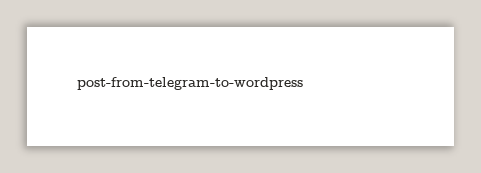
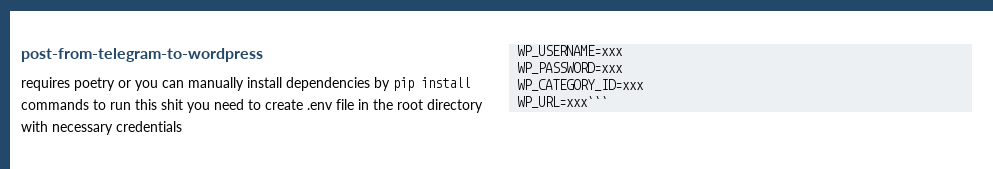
(303, 83) none -> [21,77,470,91] [21,99,483,113] [21,121,182,135] [517,45,624,57] [517,62,624,74] [517,79,645,91] [517,96,609,108] // requires poetry or you can manually install dependencies by pip install commands to run this shit you need to create .env file in the root directory with necessary credentials // WP_USERNAME=xxx // WP_PASSWORD=xxx // WP_CATEGORY_ID=xxx // WP_URL=xxx```

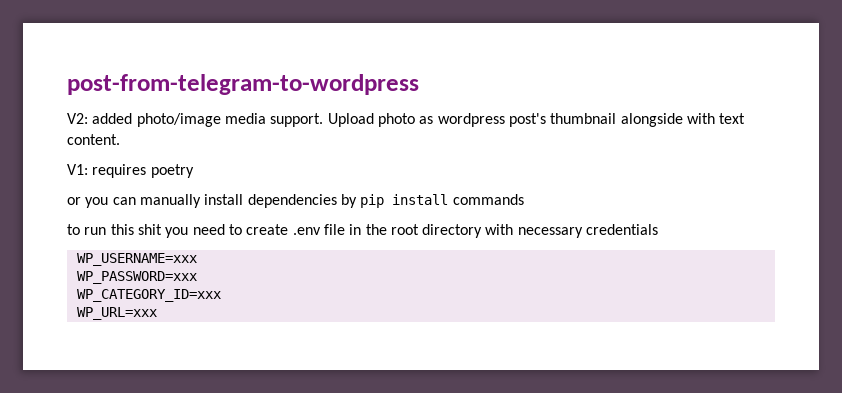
(263, 55) none -> [67,113,746,127] [67,134,120,145] [67,164,88,175] V2: added photo/image media support. Upload photo as wordpress post's thumbnail alongside with text content. // V1:
(115, 84) none -> (194, 171) //
(89, 104) none -> (524, 199) //
[517,96,609,108] WP_URL=xxx``` -> [76,307,157,320] WP_URL=xxx

